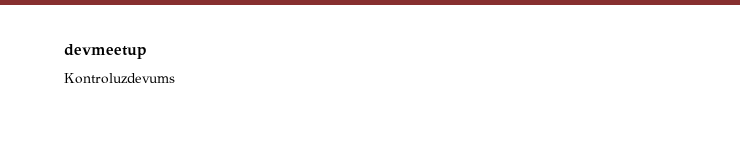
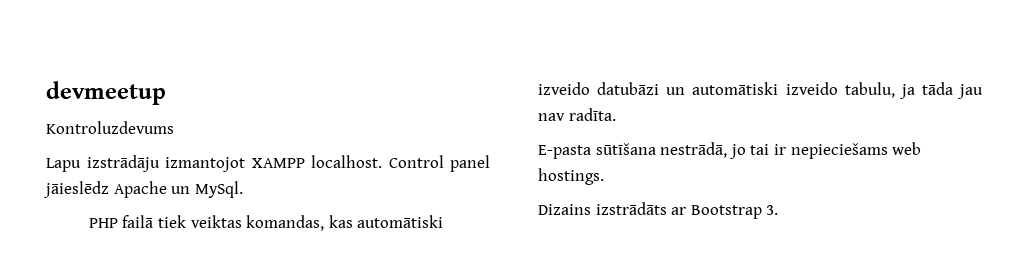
(175, 78) none -> [46,155,490,172] [43,181,243,198] [88,215,444,231] [538,82,983,99] [538,108,616,121] [538,142,922,159] [538,168,604,185] [538,202,779,219] // Lapu izstrādāju izmantojot XAMPP localhost. Control panel jāieslēdz Apache un MySql. // PHP failā tiek veiktas komandas, kas automātiski izveido datubāzi un automātiski izveido tabulu, ja tāda jau nav radīta. // E-pasta sūtīšana nestrādā, jo tai ir nepieciešams web hostings. // Dizains izstrādāts ar Bootstrap 3.

